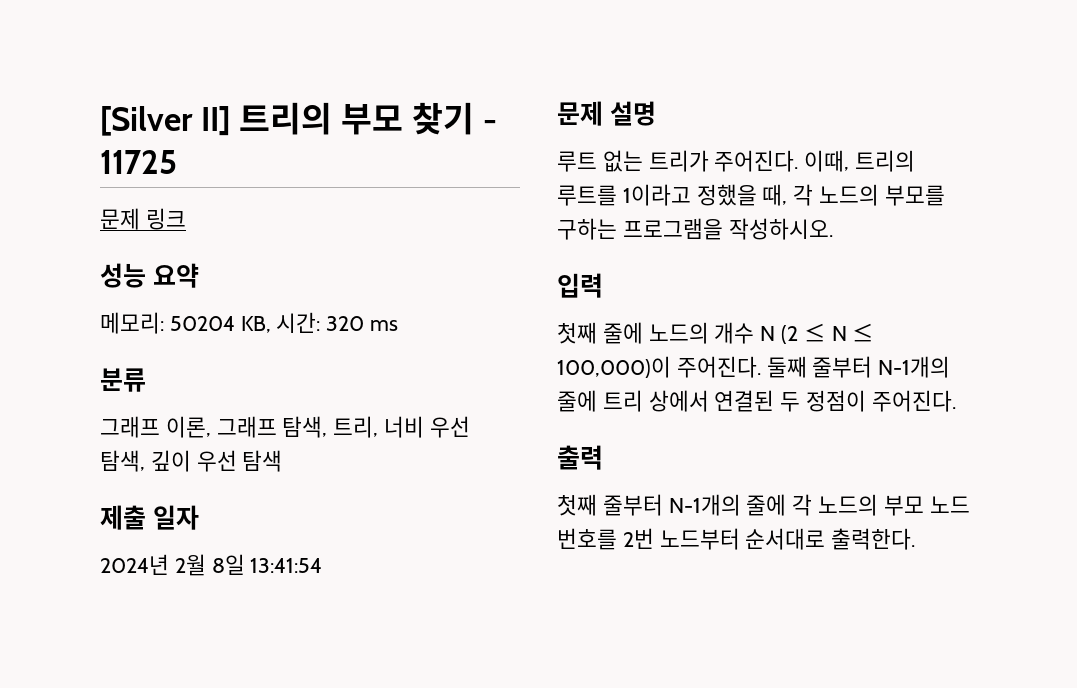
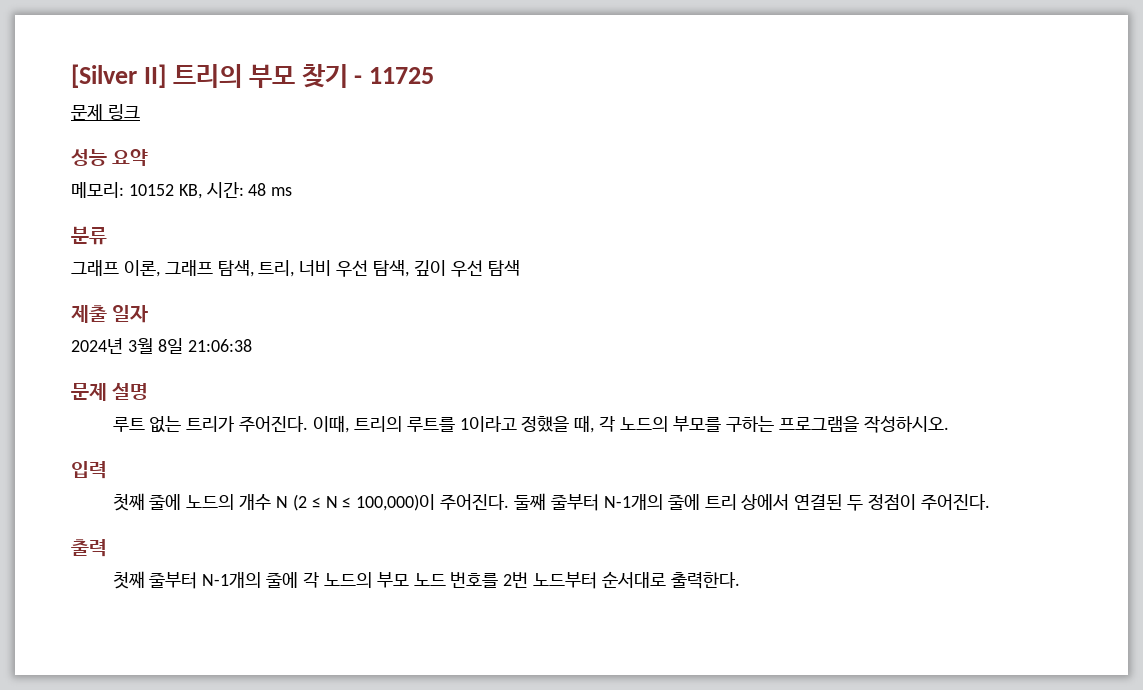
[169,316,235,331] 50204 -> [128,184,174,196] 10152
[326,316,365,331] 320 -> [248,183,267,196] 48
[174,554,323,576] 2월 8일 13:41:54 -> [127,338,252,354] 3월 8일 21:06:38

